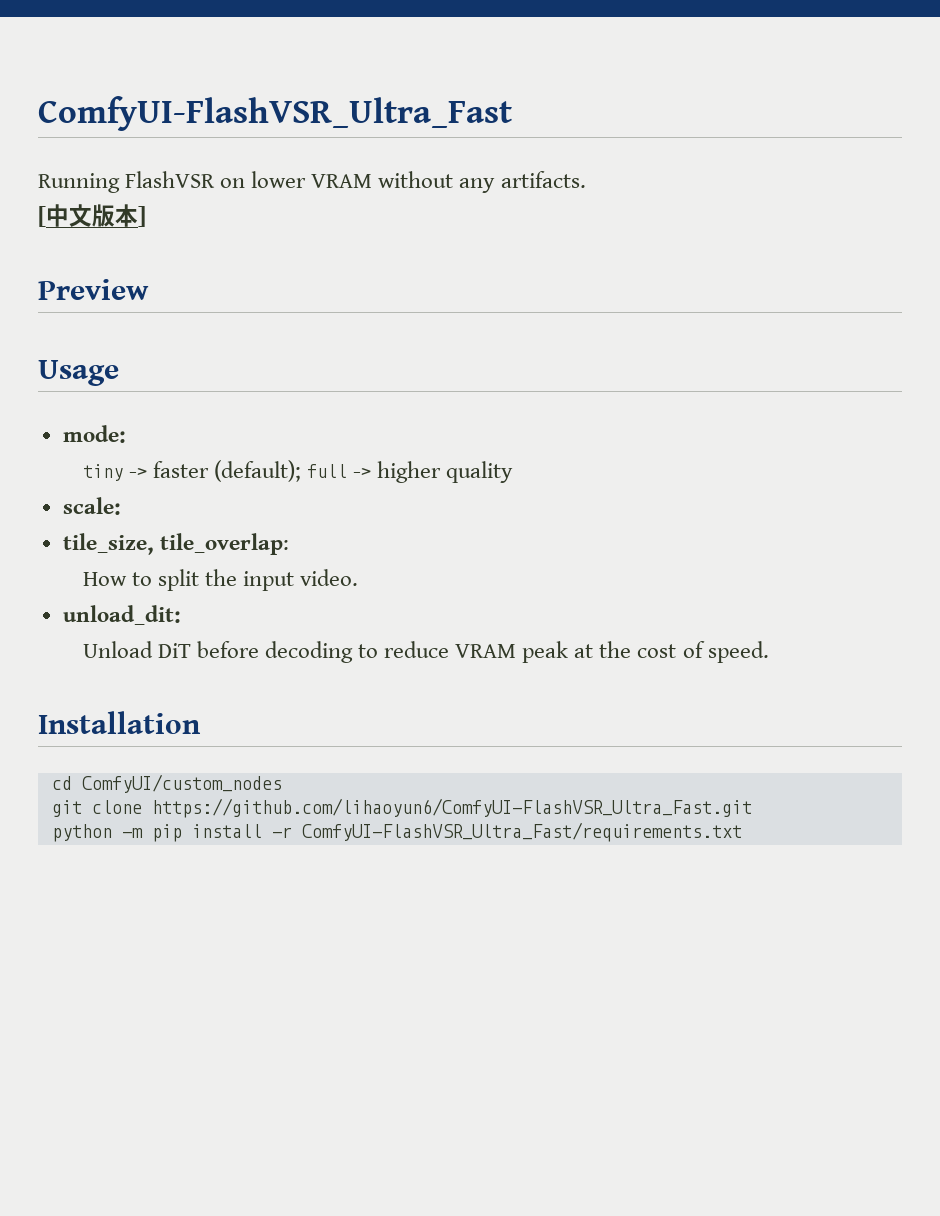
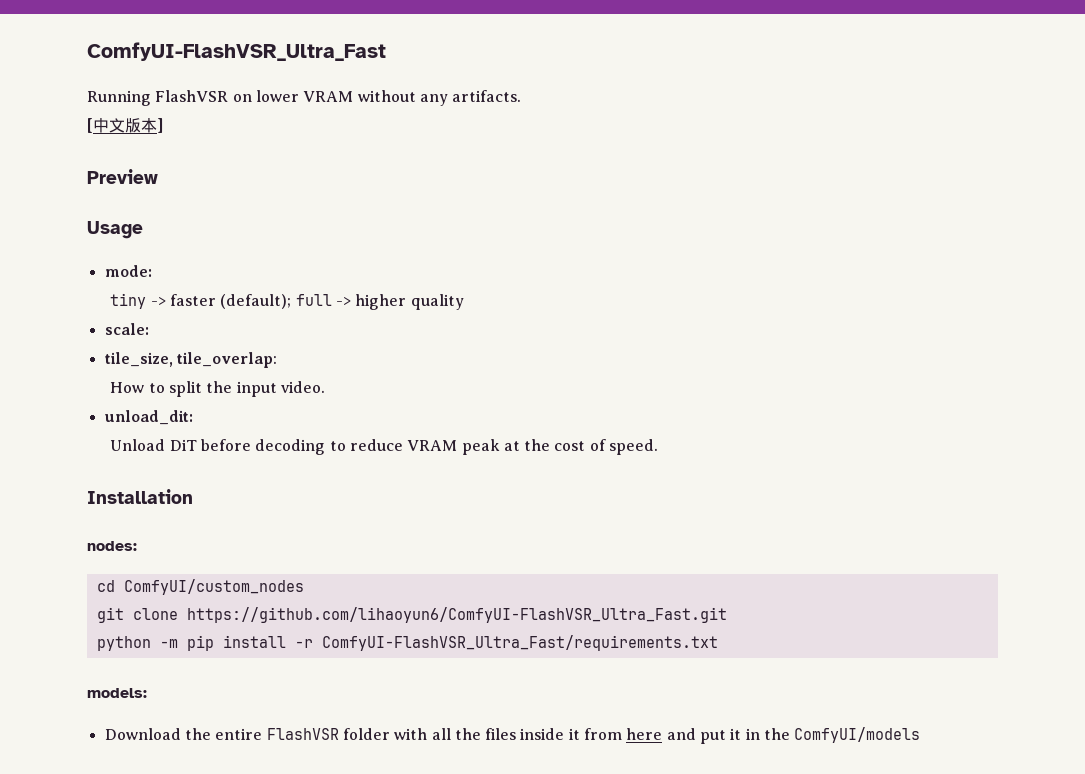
(201, 722) none -> [87,541,137,551] // nodes:
(742, 832) none -> [87,688,147,698] [104,727,921,744] // models: // Download the entire FlashVSR folder with all the files inside it from here and put it in the ComfyUI/models

